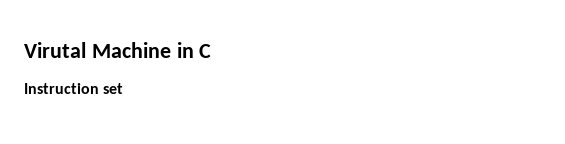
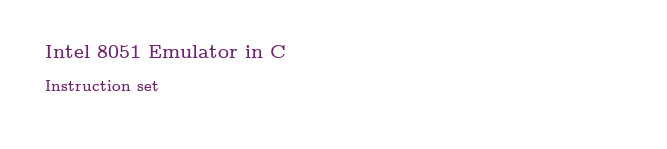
[24,42,171,58] Virutal Machine -> [45,45,238,58] Intel 8051 Emulator

